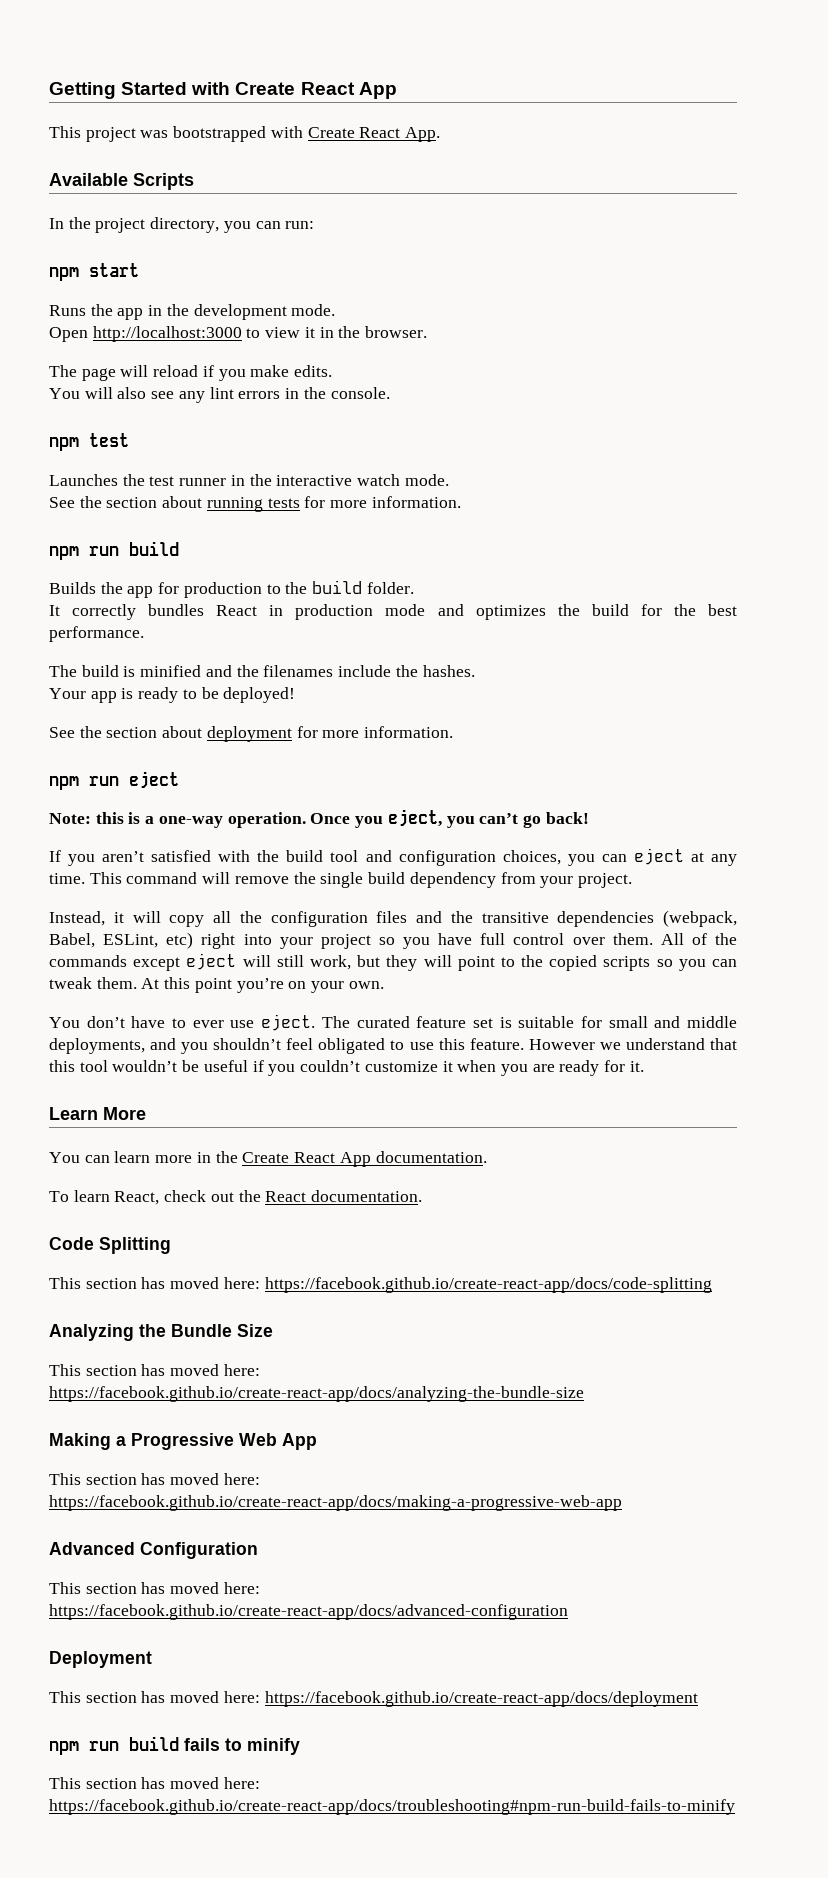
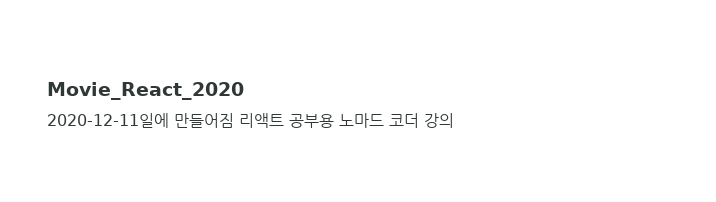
[49,82,397,99] [49,126,441,142] [49,173,194,190] [49,217,315,233] [49,263,139,281] [49,304,336,320] [49,326,428,342] [49,365,333,381] [49,387,390,403] [49,433,129,451] [49,474,449,486] [49,496,461,512] [49,541,179,560] [49,580,414,598] [49,604,738,620] [49,626,144,642] [49,665,475,677] [49,687,296,703] [49,726,454,742] [49,771,179,790] [49,809,589,828] [49,848,738,866] [49,872,632,888] [49,910,737,927] [49,932,737,949] [49,953,737,971] [49,977,384,993] [49,1014,737,1031] [49,1038,738,1054] [49,1060,644,1076] [49,1107,146,1120] [49,1151,487,1167] [49,1190,423,1205] [49,1237,171,1254] [49,1277,712,1293] [49,1324,273,1341] [49,1364,260,1376] [49,1386,584,1402] [49,1433,317,1450] [49,1473,260,1485] [49,1495,622,1511] [49,1542,258,1559] [49,1582,260,1594] [49,1604,568,1620] [49,1651,152,1668] [49,1691,698,1707] [49,1736,300,1755] [49,1777,260,1789] [49,1799,735,1815] Getting Started with Create React App // This project was bootstrapped with Create React App. // Available Scripts // In the project directory, you can run: // npm start // Runs the app in the development mode. // Open http://localhost:3000 to view it in the browser. // The page will reload if you make edits. // You will also see any lint errors in the console. // npm test // Launches the test runner in the interactive watch mode. // See the section about running tests for more information. // npm run build // Builds the app for production to the build folder. // It correctly bundles React in production mode and optimizes the build for the best performance. // The build is minified and the filenames include the hashes. // Your app is ready to be deployed! // See the section about deployment for more information. // npm run eject // Note: this is a one-way operation. Once you eject, you can’t go back! // If you aren’t satisfied with the build tool and configuration choices, you can eject at any time. This command will remove the single build dependency from your project. // Instead, it will copy all the configuration files and the transitive dependencies (webpack, Babel, ESLint, etc) right into your project so you have full control over them. All of the commands except eject will still work, but they will point to the copied scripts so you can tweak them. At this point you’re on your own. // You don’t have to ever use eject. The curated feature set is suitable for small and middle deployments, and you shouldn’t feel obligated to use this feature. However we understand that this tool wouldn’t be useful if you couldn’t customize it when you are ready for it. // Learn More // You can learn more in the Create React App documentation. // To learn React, check out the React documentation. // Code Splitting // This section has moved here: https://facebook.github.io/create-react-app/docs/code-splitting // Analyzing the Bundle Size // This section has moved here: https://facebook.github.io/create-react-app/docs/analyzing-the-bundle-size // Making a Progressive Web App // This section has moved here: https://facebook.github.io/create-react-app/docs/making-a-progressive-web-app // Advanced Configuration // This section has moved here: https://facebook.github.io/create-react-app/docs/advanced-configuration // Deployment // This section has moved here: https://facebook.github.io/create-react-app/docs/deployment // npm run build fails to minify // This section has moved here: https://facebook.github.io/create-react-app/docs/troubleshooting#npm-run-build-fails-to-minify -> [47,82,244,100] [47,113,454,128] Movie_React_2020 // 2020-12-11일에 만들어짐 리액트 공부용 노마드 코더 강의

